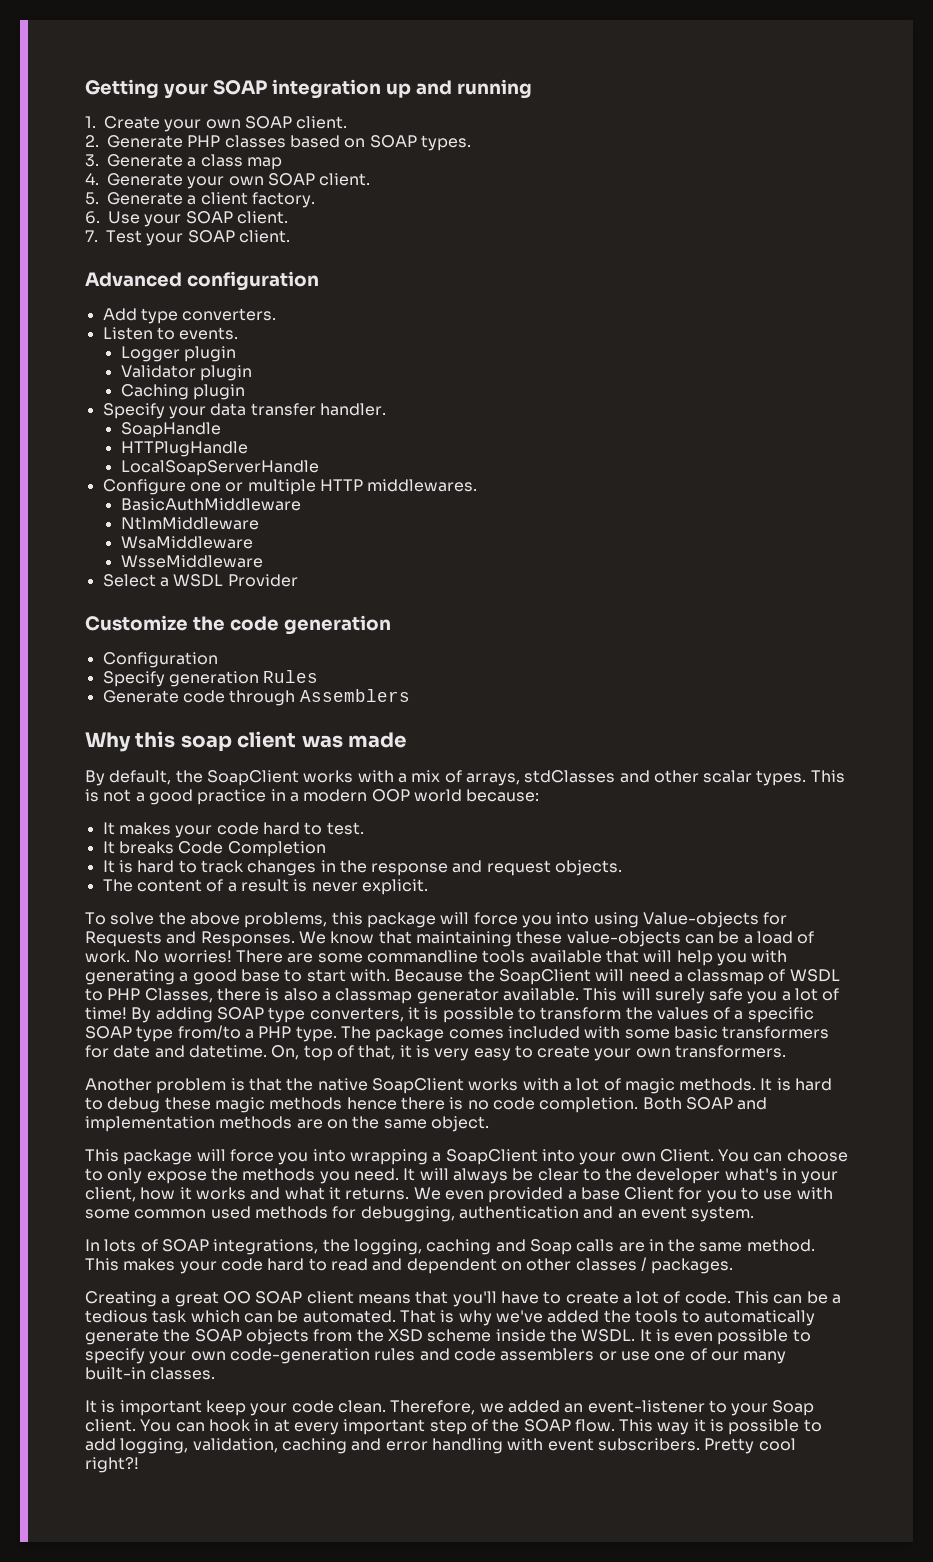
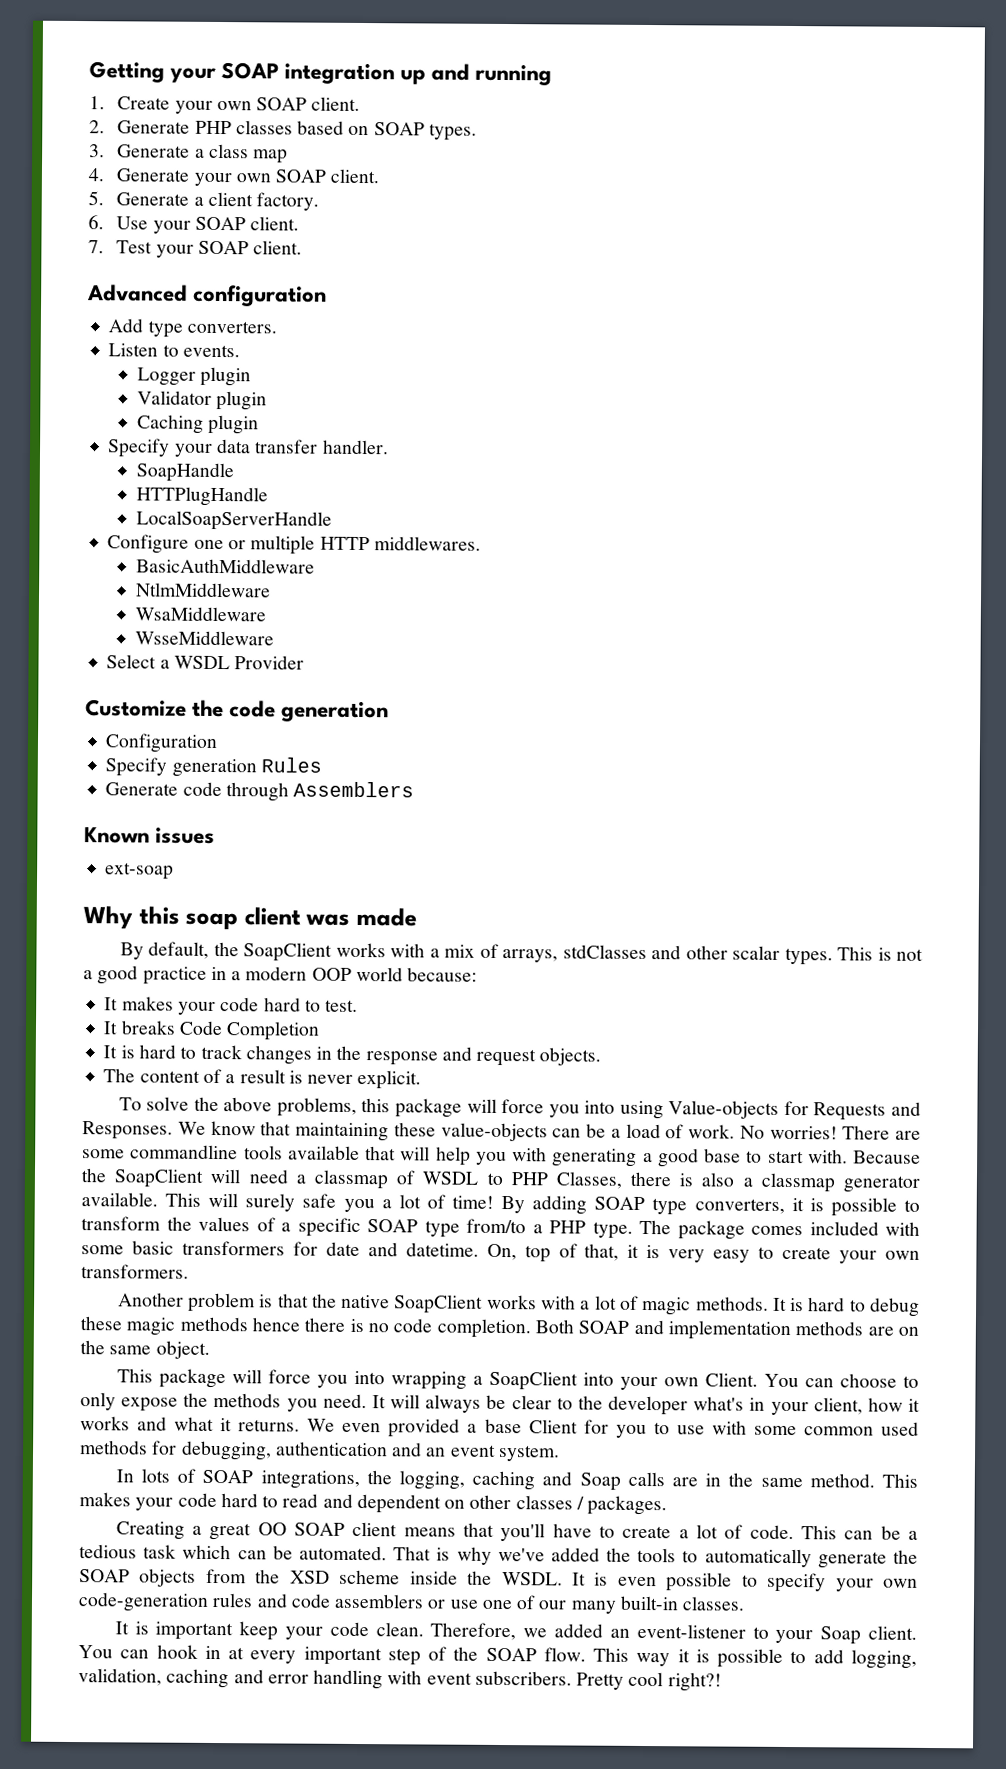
(410, 695) none -> [84,827,216,844] [105,862,175,880] // Known issues // ext-soap

